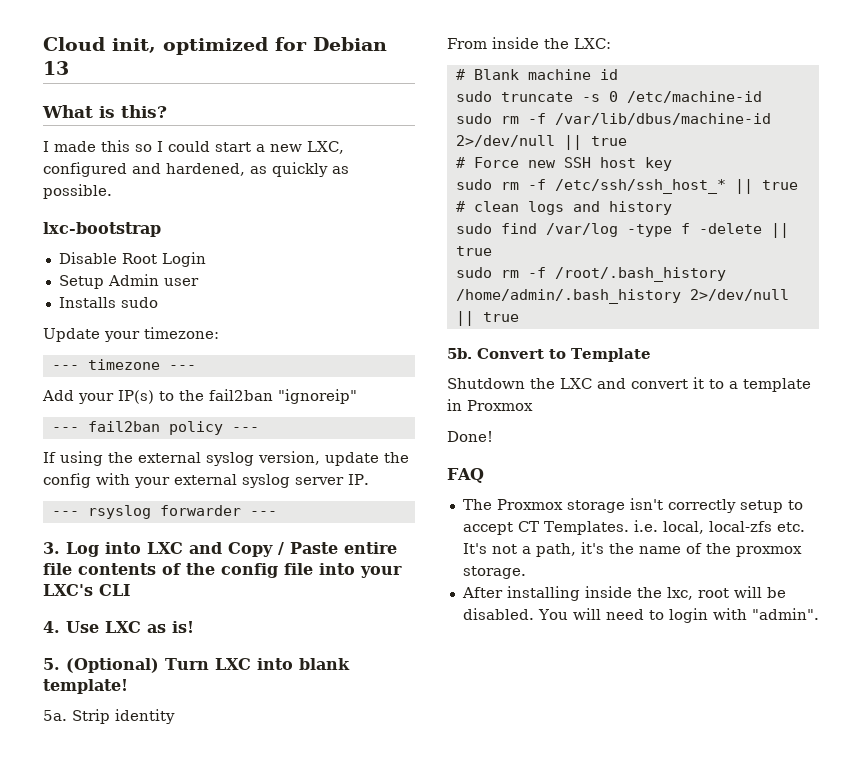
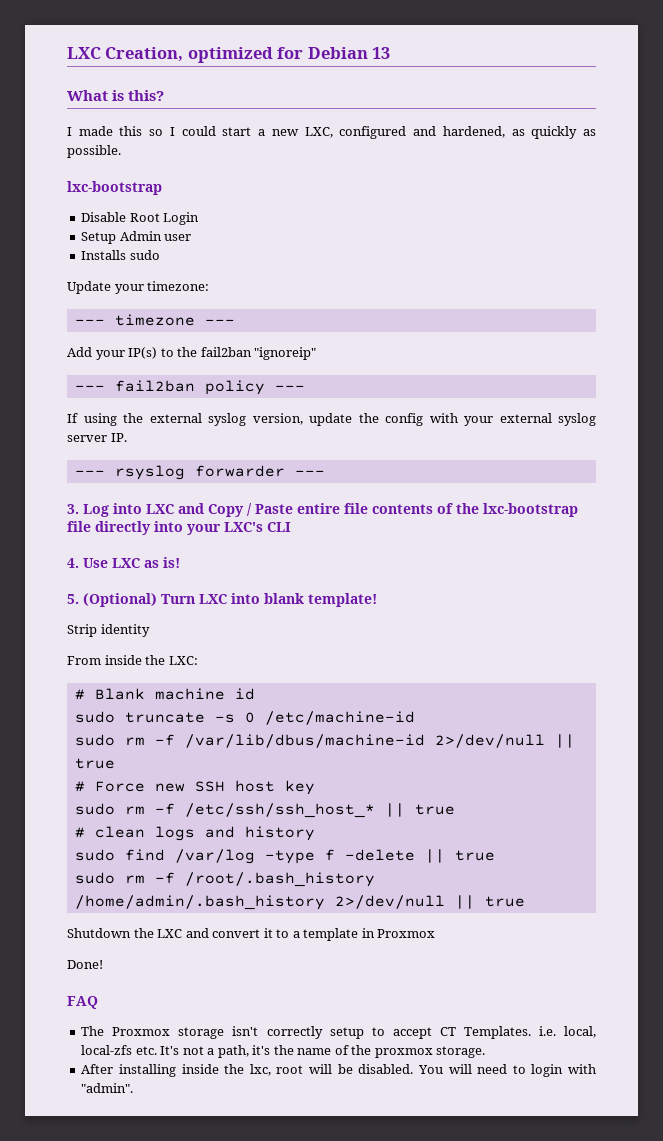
[43,37,156,53] Cloud init, -> [67,47,184,62] LXC Creation,
[221,563,313,578] config file -> [483,503,578,517] [67,521,151,535] lxc-bootstrap file directly
[43,710,67,721] 5a. -> (377, 600) none
[447,348,651,362] // 5b. Convert to Template -> (525, 901) none

